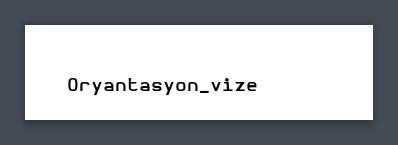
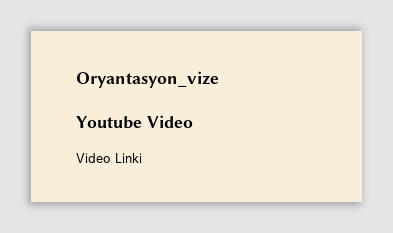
(258, 87) none -> [76,115,193,129] [76,153,142,163] // Youtube Video // Video Linki

